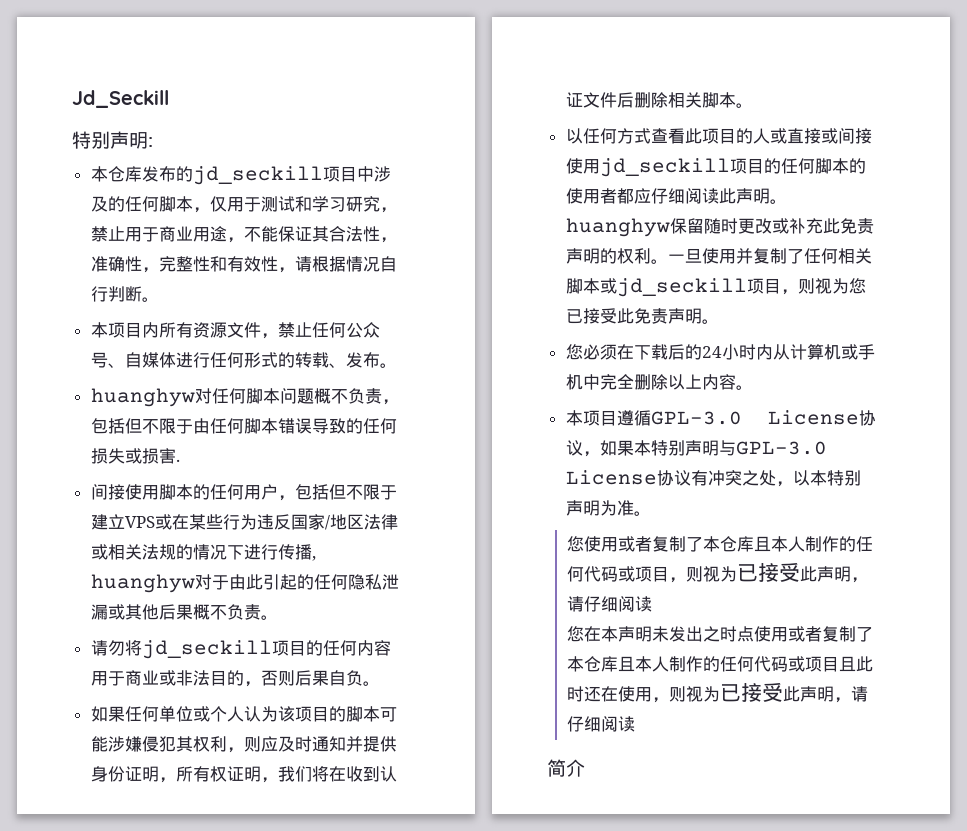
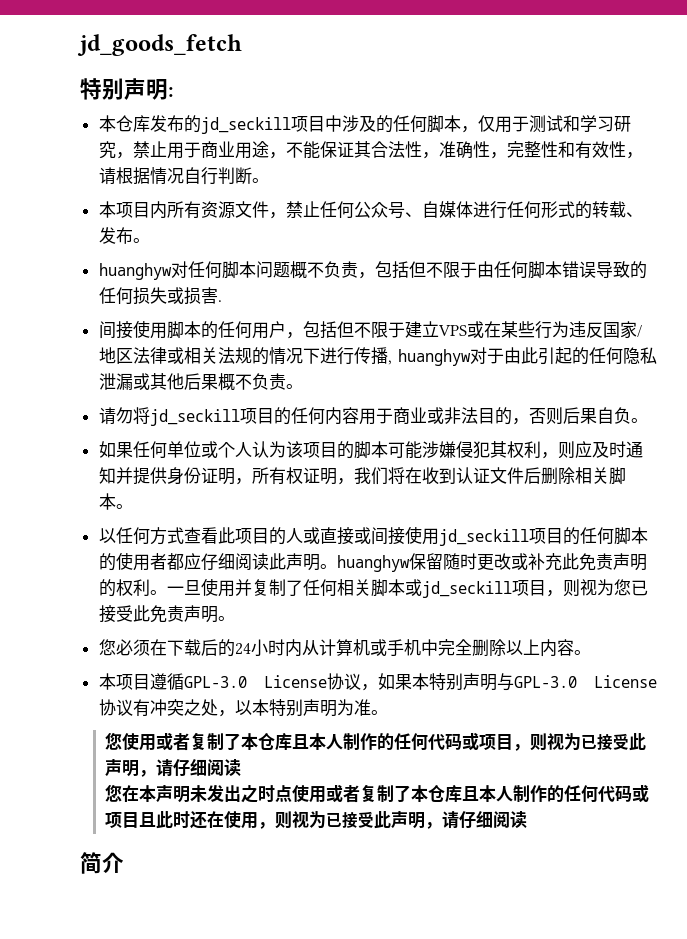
[72,90,169,108] Jd_Seckill -> [77,34,242,56] jd_goods_fetch

